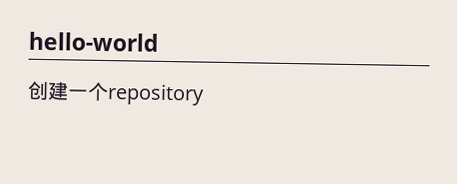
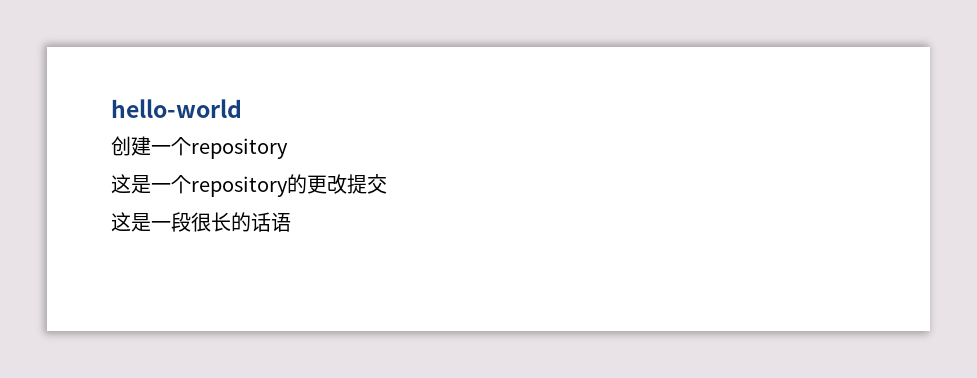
(205, 94) none -> [111,174,387,197] [111,212,291,232] // 这是一个repository的更改提交 // 这是一段很长的话语

